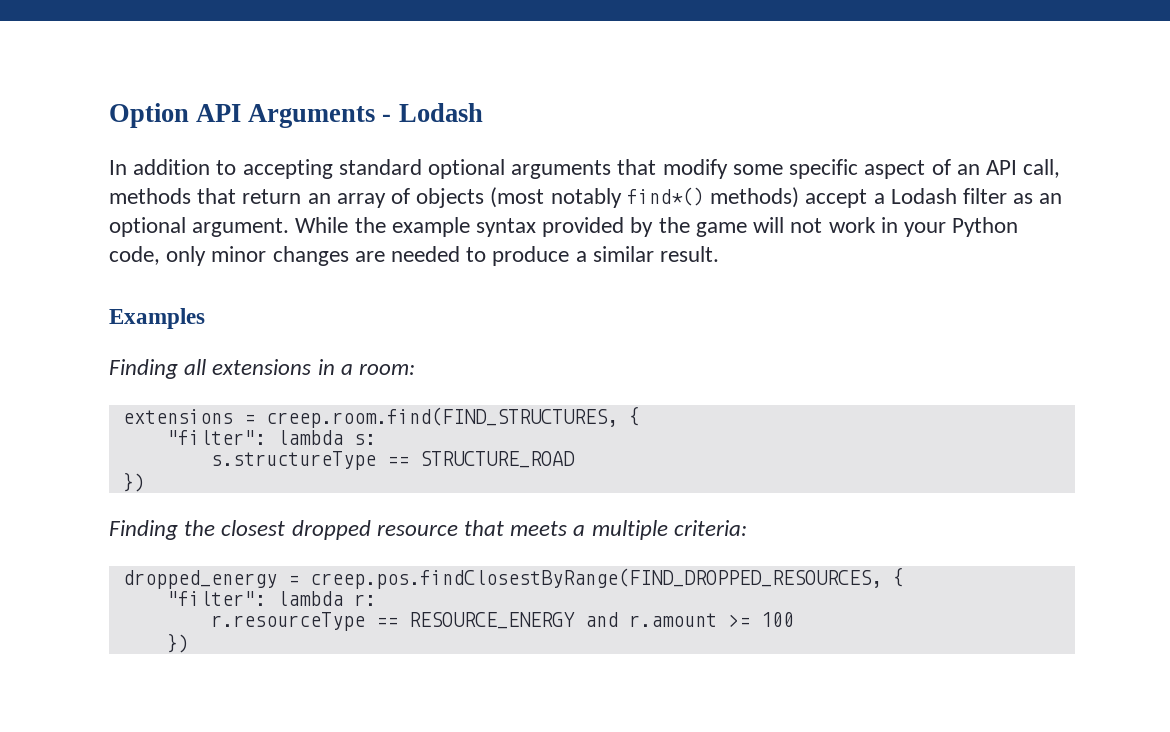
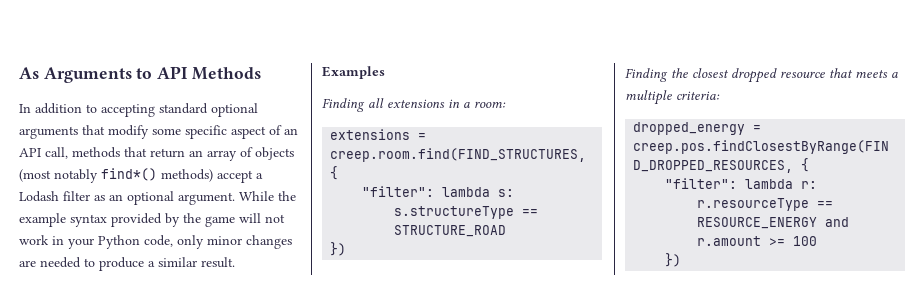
[109,103,483,128] Option API Arguments - Lodash -> [19,66,261,83] As Arguments to API Methods

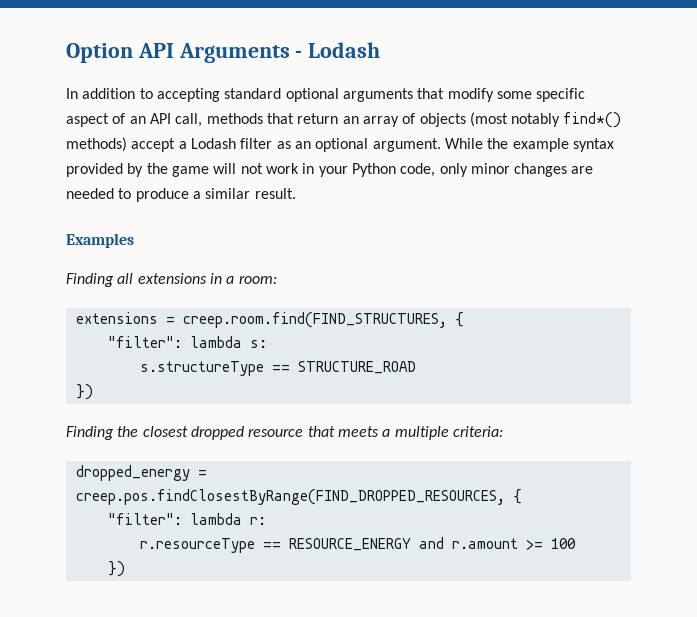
[19,66,261,83] As Arguments to API Methods -> [66,42,381,63] Option API Arguments - Lodash

